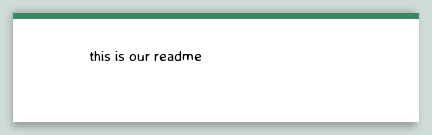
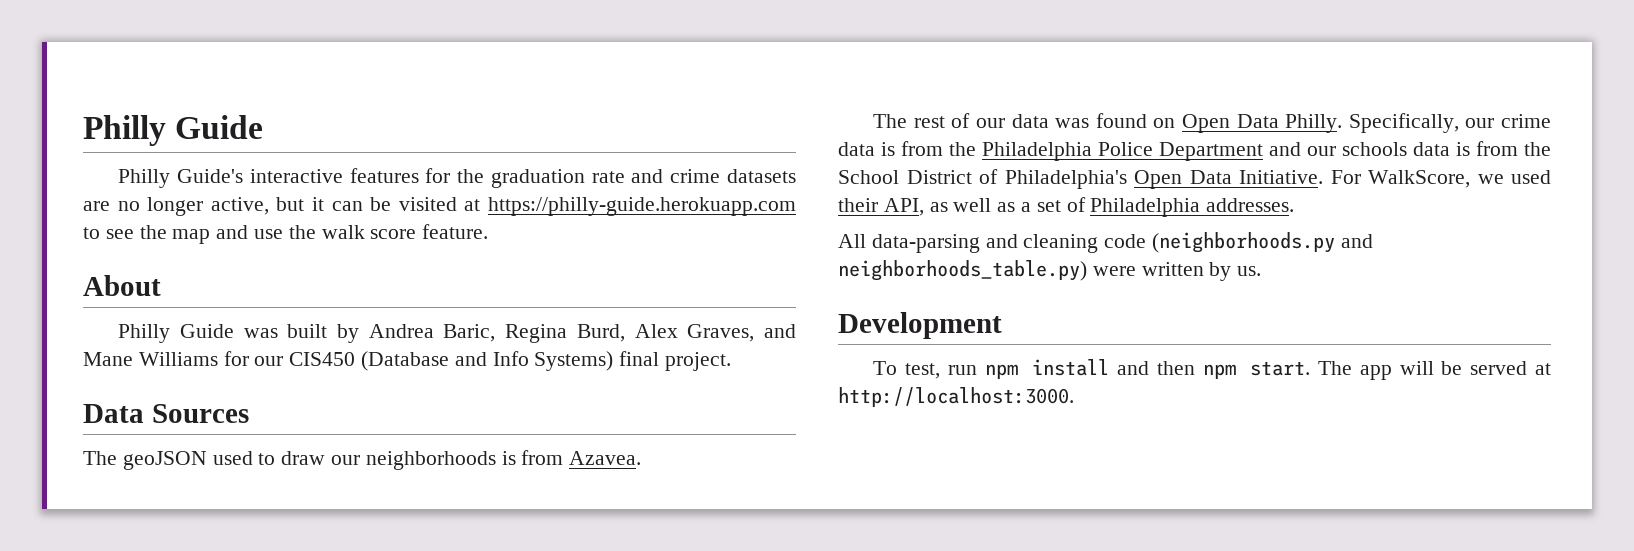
[89,51,202,61] this is our readme -> [83,115,264,146] [118,168,796,188] [83,197,797,216] [83,224,489,244] [83,275,161,296] [118,324,797,343] [83,351,732,371] [83,404,249,423] [83,450,642,470] [873,113,1551,133] [838,141,1551,161] [838,169,1551,189] [838,197,1295,217] [838,232,1373,253] [838,260,1262,281] [838,312,1002,339] [873,359,1551,380] [838,387,1074,407] Philly Guide // Philly Guide's interactive features for the graduation rate and crime datasets are no longer active, but it can be visited at https://philly-guide.herokuapp.com to see the map and use the walk score feature. // About // Philly Guide was built by Andrea Baric, Regina Burd, Alex Graves, and Mane Williams for our CIS450 (Database and Info Systems) final project. // Data Sources // The geoJSON used to draw our neighborhoods is from Azavea. // The rest of our data was found on Open Data Philly. Specifically, our crime data is from the Philadelphia Police Department and our schools data is from the School District of Philadelphia's Open Data Initiative. For WalkScore, we used their API, as well as a set of Philadelphia addresses. // All data-parsing and cleaning code (neighborhoods.py and neighborhoods_table.py) were written by us. // Development // To test, run npm install and then npm start. The app will be served at http://localhost:3000.

